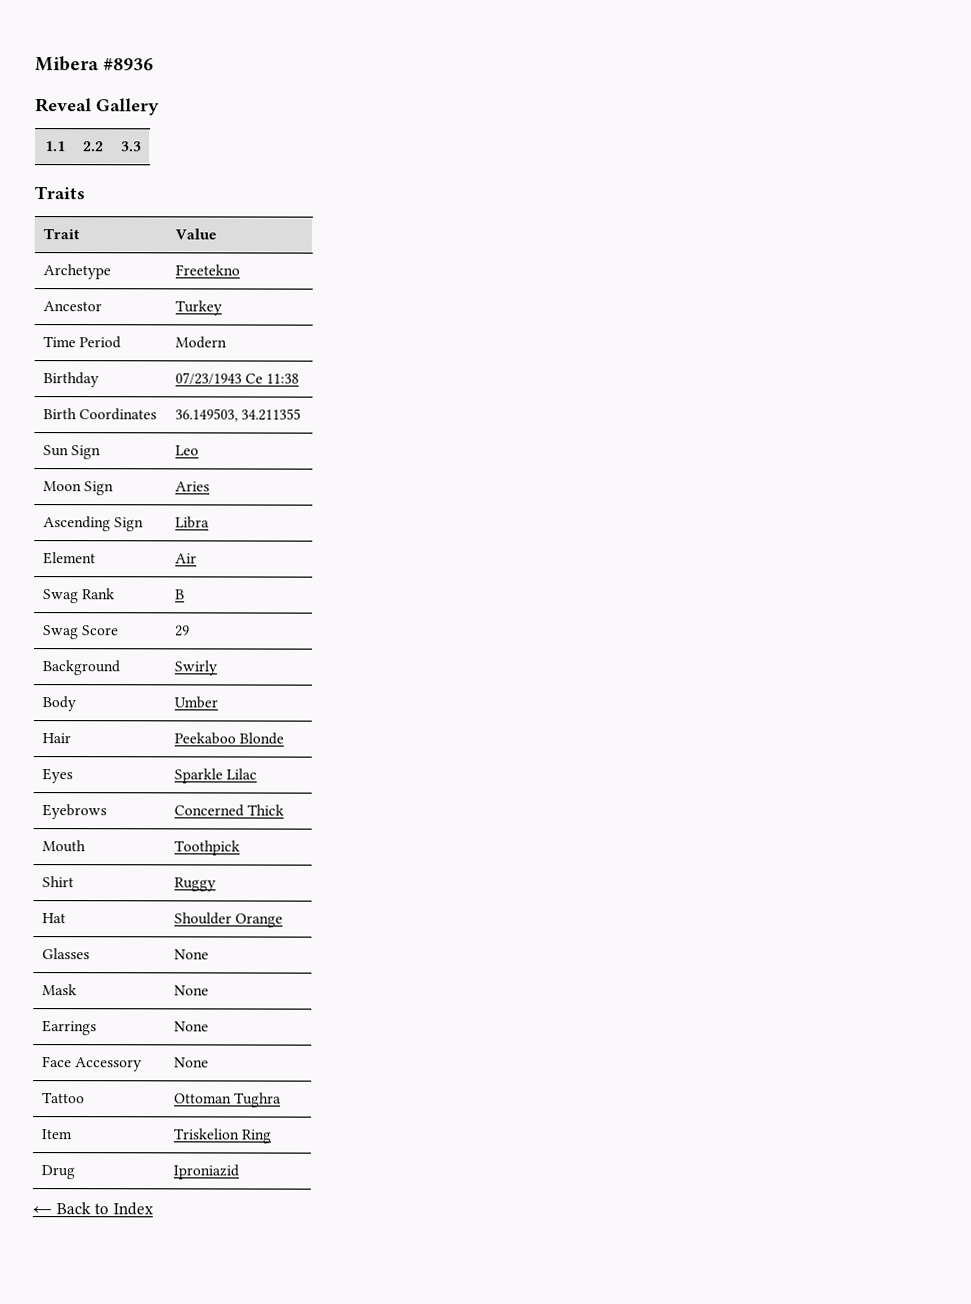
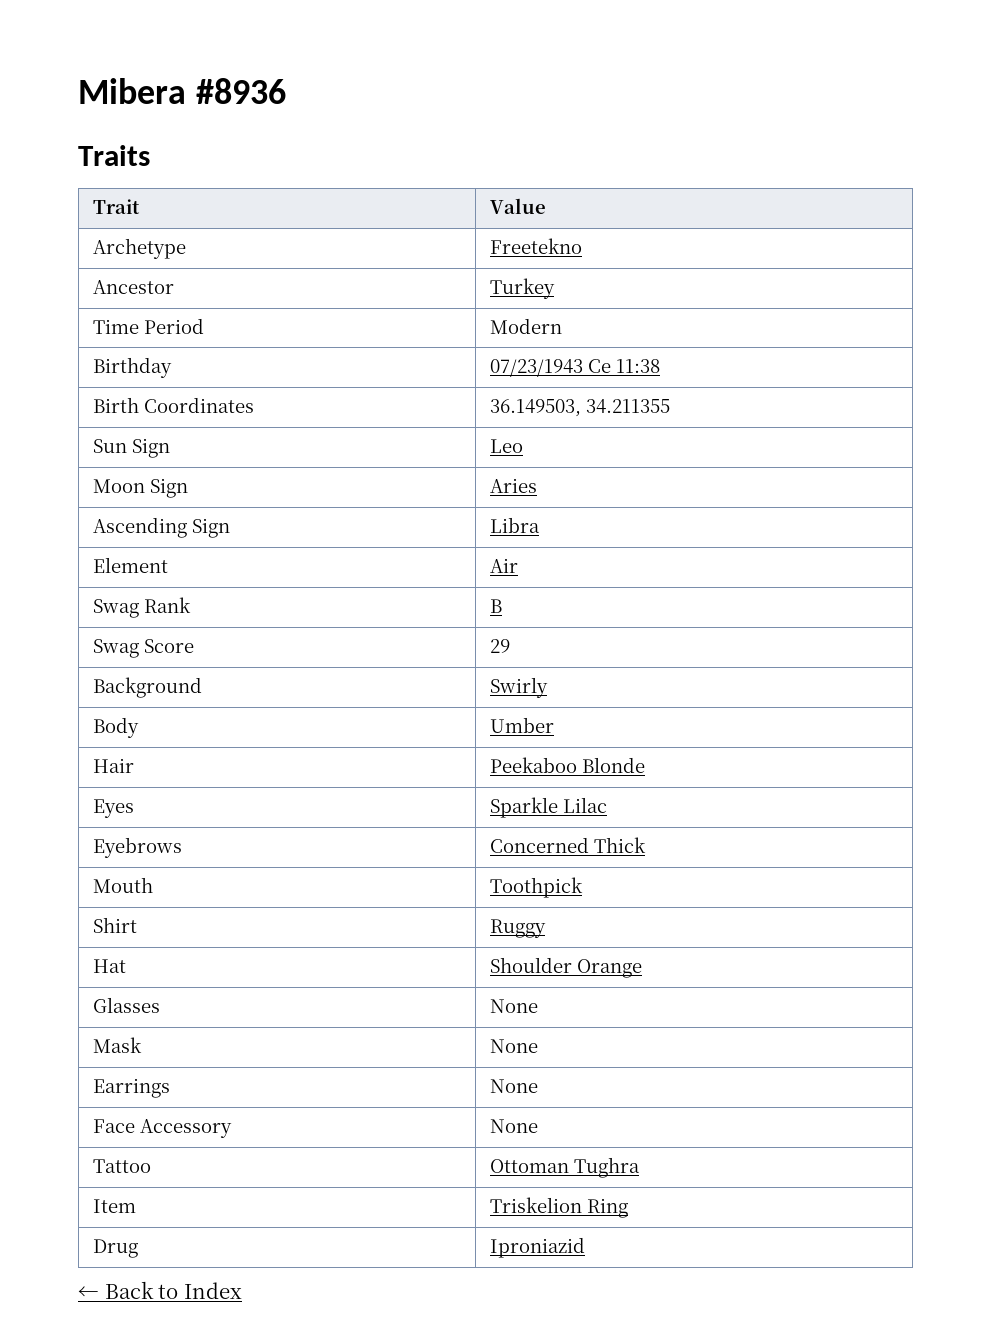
[35,98,160,116] [44,141,66,152] [82,141,104,152] [120,141,142,152] // Reveal Gallery // 1.1 | 2.2 | 3.3 -> (286, 91) none

